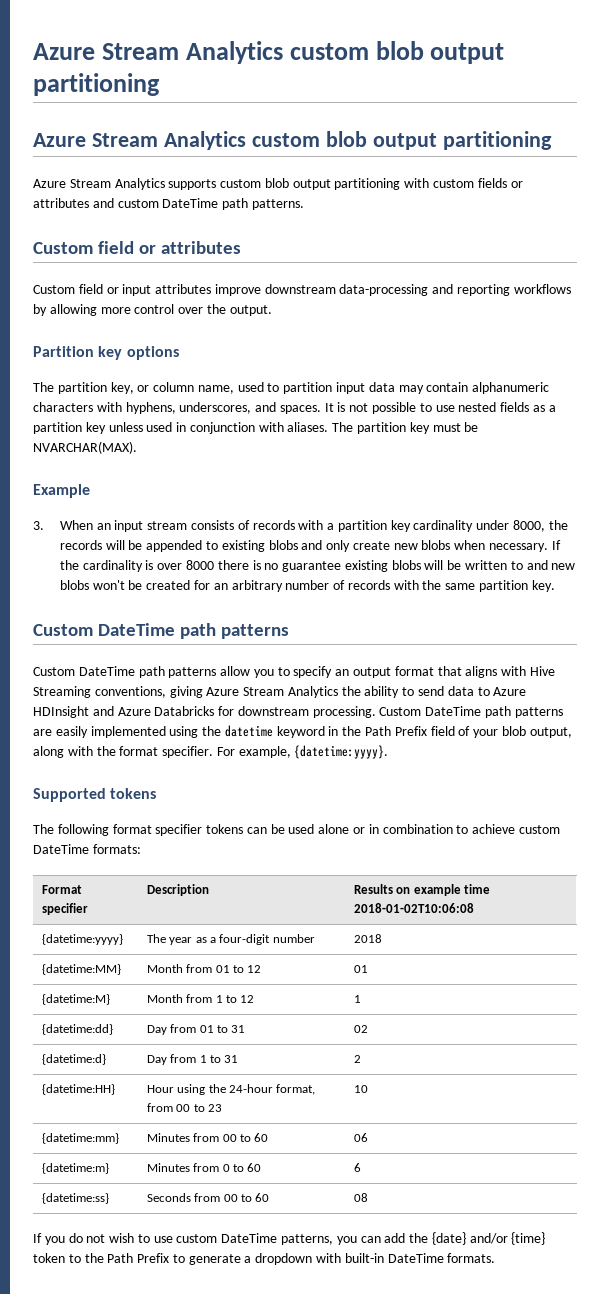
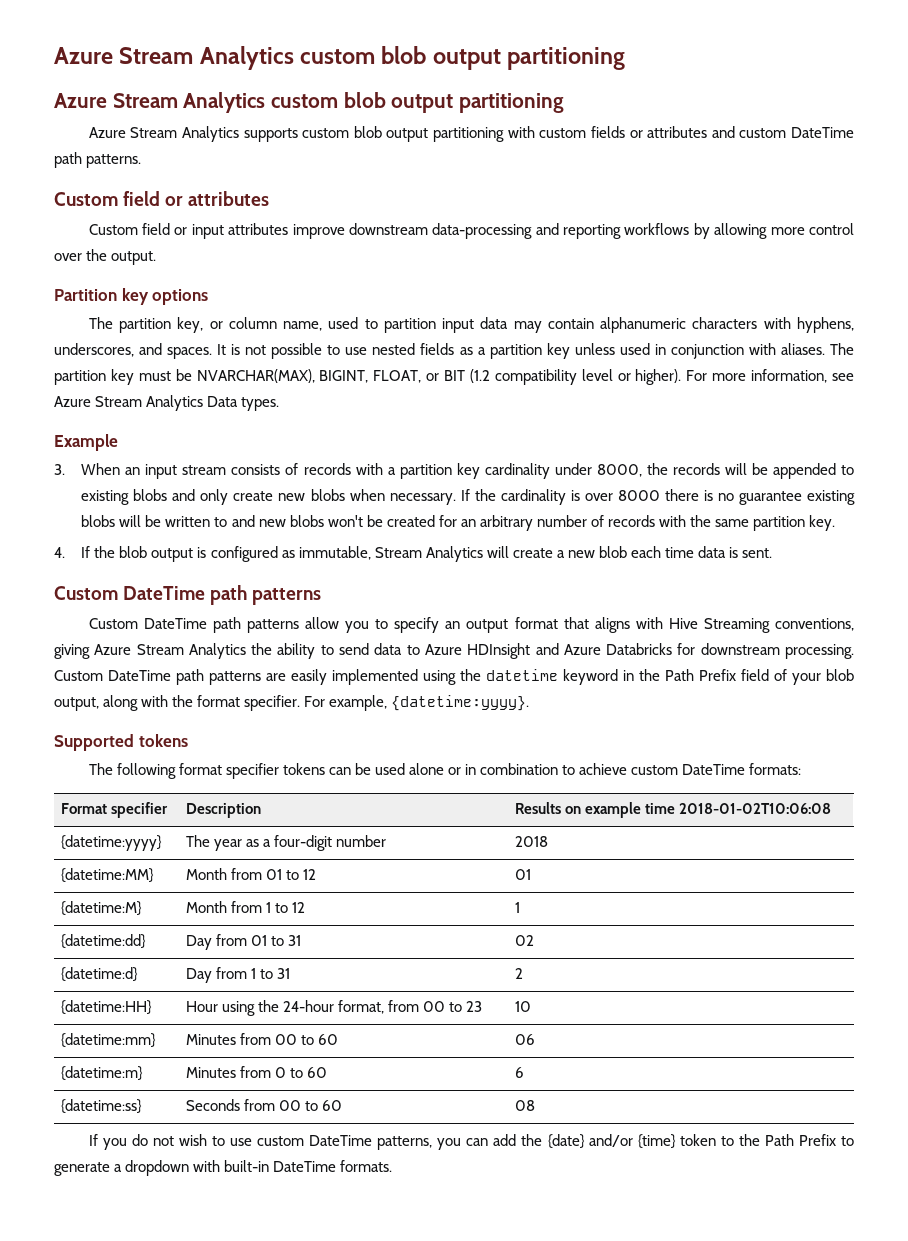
[33,441,137,454] NVARCHAR(MAX). -> [196,369,854,385] [54,395,280,411] NVARCHAR(MAX), BIGINT, FLOAT, or BIT (1.2 compatibility level or higher). For more information, see Azure Stream Analytics Data types.
(555, 586) none -> [54,546,773,562] // 4. If the blob output is configured as immutable, Stream Analytics will create a new blob each time data is sent.

